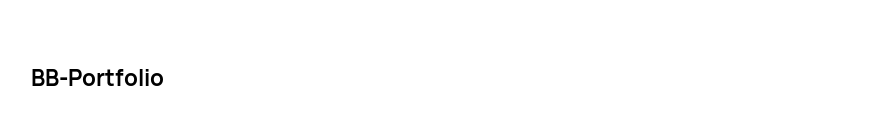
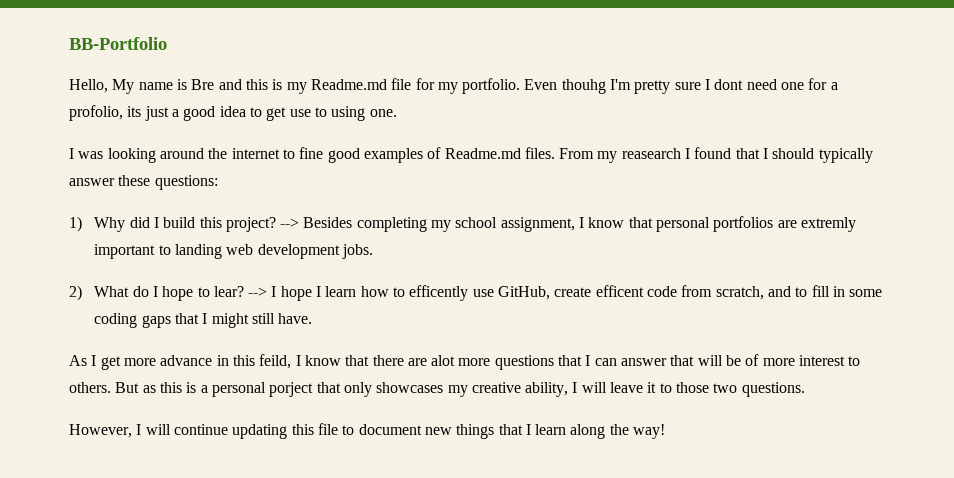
(164, 77) none -> [69,78,838,94] [69,105,397,121] [69,147,873,163] [69,175,218,190] [69,216,856,232] [94,244,373,259] [69,285,883,301] [94,313,313,328] [69,354,861,370] [69,382,805,397] [69,423,666,439] // Hello, My name is Bre and this is my Readme.md file for my portfolio. Even thouhg I'm pretty sure I dont need one for a profolio, its just a good idea to get use to using one. // I was looking around the internet to fine good examples of Readme.md files. From my reasearch I found that I should typically answer these questions: // 1) Why did I build this project? --> Besides completing my school assignment, I know that personal portfolios are extremly important to landing web development jobs. // 2) What do I hope to lear? --> I hope I learn how to efficently use GitHub, create efficent code from scratch, and to fill in some coding gaps that I might still have. // As I get more advance in this feild, I know that there are alot more questions that I can answer that will be of more interest to others. But as this is a personal porject that only showcases my creative ability, I will leave it to those two questions. // However, I will continue updating this file to document new things that I learn along the way!

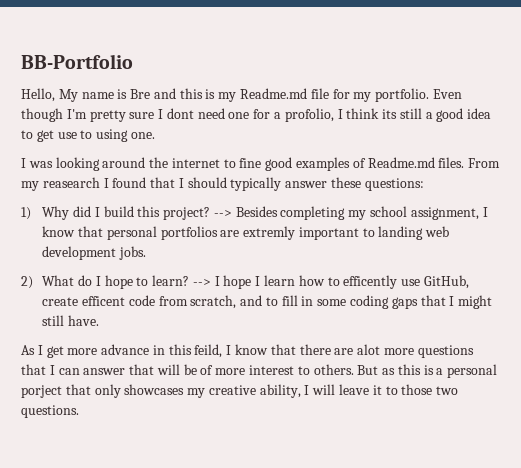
[561,79,606,94] thouhg -> [21,108,63,122] though
[127,106,169,121] its just -> [337,108,422,119] I think its still
[213,286,244,297] lear? -> [152,275,190,286] learn?
[69,423,666,439] // However, I will continue updating this file to document new things that I learn along the way! -> (79, 411) none

